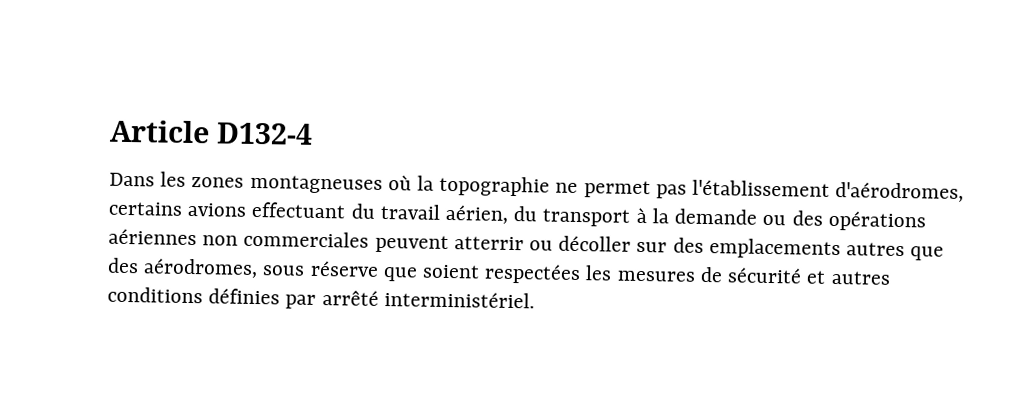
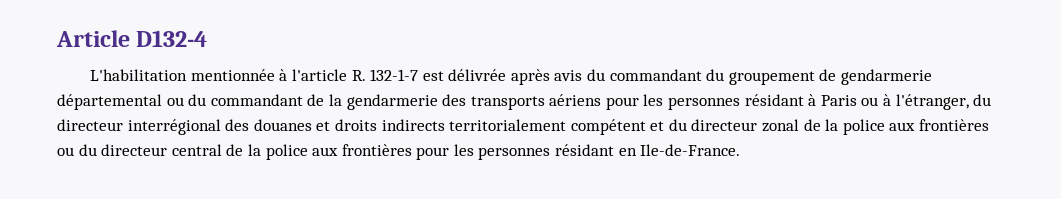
[109,171,965,202] [108,201,926,232] [108,228,945,261] [107,257,891,285] [107,286,535,309] Dans les zones montagneuses où la topographie ne permet pas l'établissement d'aérodromes, certains avions effectuant du travail aérien, du transport à la demande ou des opérations aériennes non commerciales peuvent atterrir ou décoller sur des emplacements autres que des aérodromes, sous réserve que soient respectées les mesures de sécurité et autres conditions définies par arrêté interministériel. -> [90,69,933,85] [57,94,992,110] [57,119,990,135] [57,144,741,160] L'habilitation mentionnée à l'article R. 132-1-7 est délivrée après avis du commandant du groupement de gendarmerie départemental ou du commandant de la gendarmerie des transports aériens pour les personnes résidant à Paris ou à l'étranger, du directeur interrégional des douanes et droits indirects territorialement compétent et du directeur zonal de la police aux frontières ou du directeur central de la police aux frontières pour les personnes résidant en Ile-de-France.

